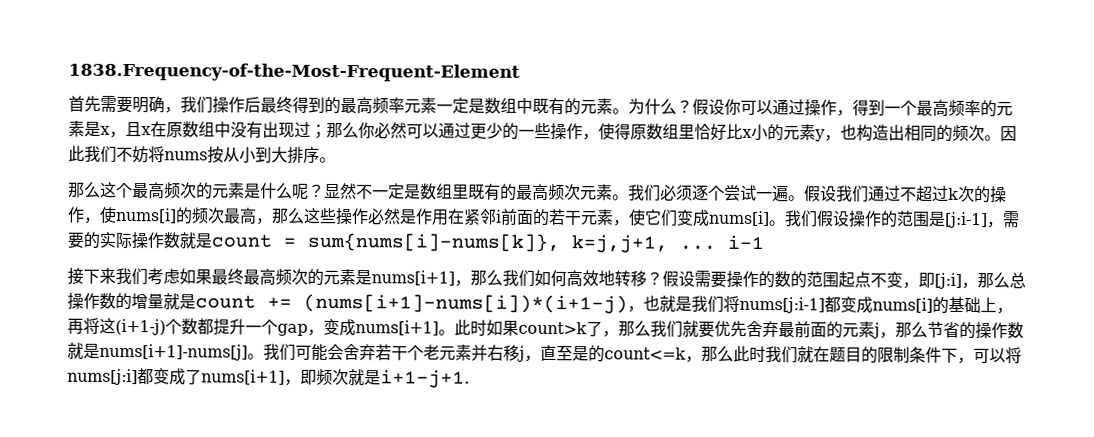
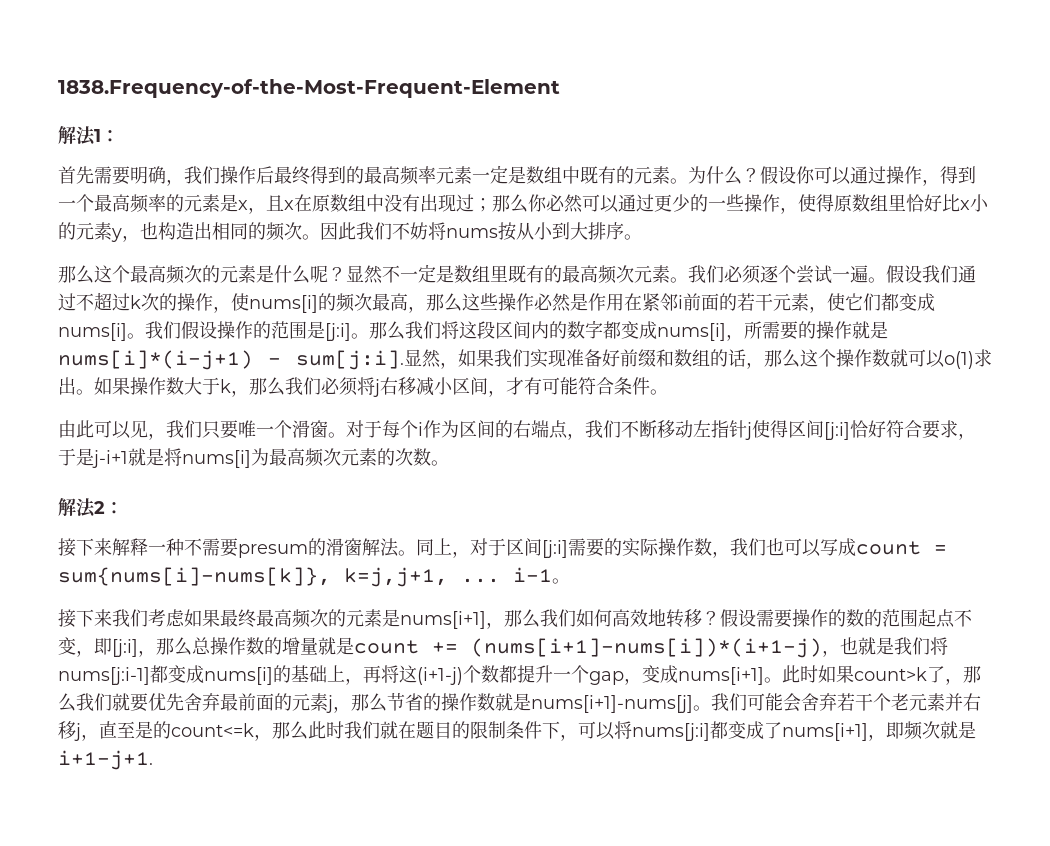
(520, 72) none -> [58,126,119,146] // 解法1：
(678, 218) none -> [881,293,899,311] 都
[944,211,1020,229] [67,231,212,250] [j:i-1]，需要的实际操作数就是 -> [325,320,888,341] [58,349,992,370] [58,377,668,397] [58,420,976,440] [58,448,449,468] [58,498,123,518] [58,538,856,558] [j:i]。那么我们将这段区间内的数字都变成nums[i]，所需要的操作就是nums[i]*(i-j+1) - sum[j:i].显然，如果我们实现准备好前缀和数组的话，那么这个操作数就可以o(1)求出。如果操作数大于k，那么我们必须将j右移减小区间，才有可能符合条件。 // 由此可以见，我们只要唯一个滑窗。对于每个i作为区间的右端点，我们不断移动左指针j使得区间[j:i]恰好符合要求，于是j-i+1就是将nums[i]为最高频次元素的次数。 // 解法2： // 接下来解释一种不需要presum的滑窗解法。同上，对于区间[j:i]需要的实际操作数，我们也可以写成
(764, 242) none -> [552,578,570,584] 。

